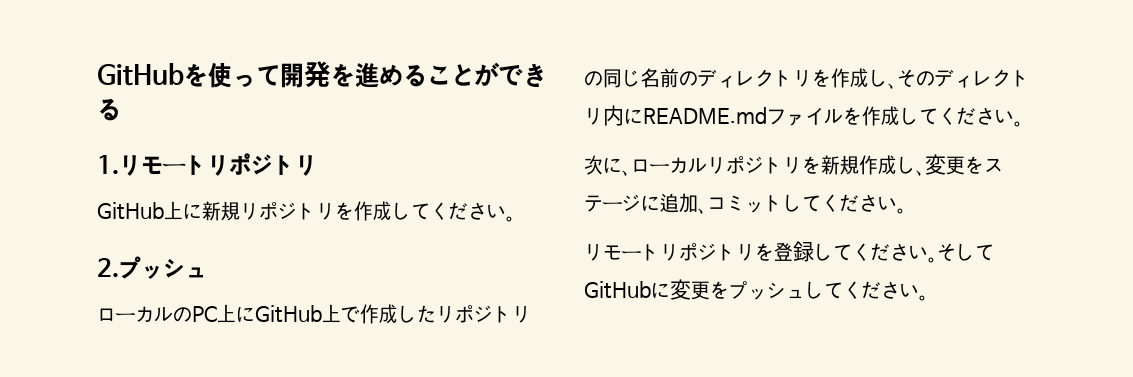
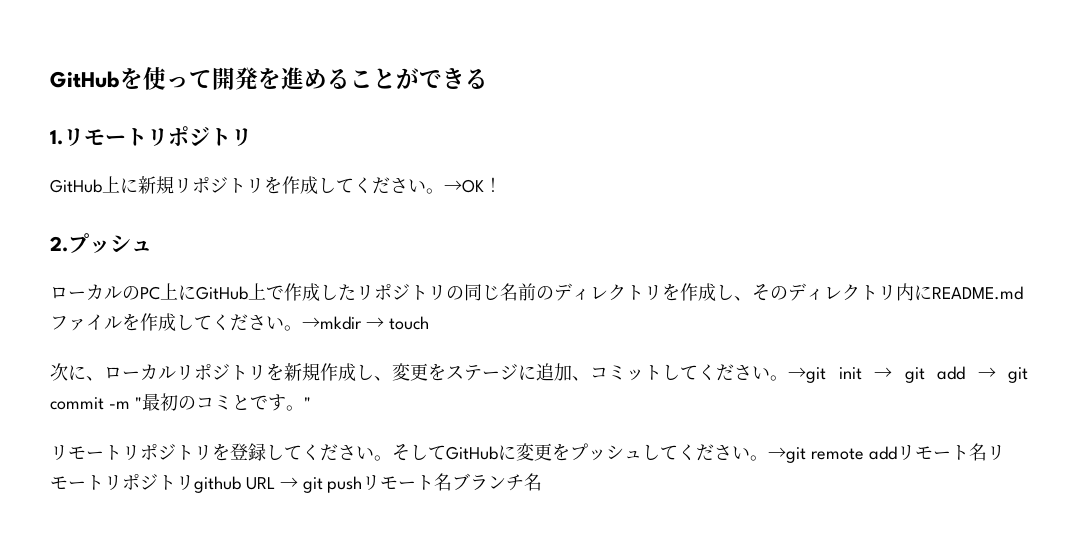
(515, 219) none -> [444,177,502,193] →OK！
(1023, 124) none -> [302,316,429,330] →mkdir → touch
(906, 211) none -> [788,366,1028,383] [50,393,311,411] →git init → git add → git commit -m "最初のコミとです。"
(928, 298) none -> [768,443,1005,463] [50,473,543,493] →git remote addリモート名リモートリポジトリgithub URL → git pushリモート名ブランチ名

